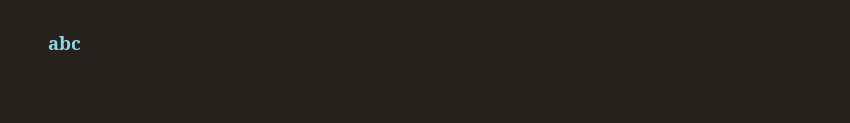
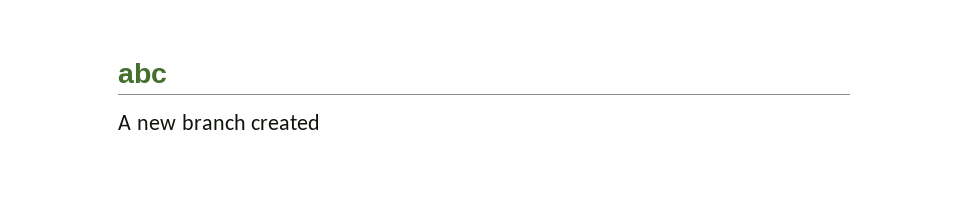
(81, 43) none -> [118,114,321,130] // A new branch created

